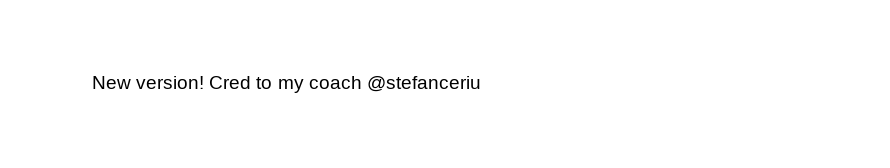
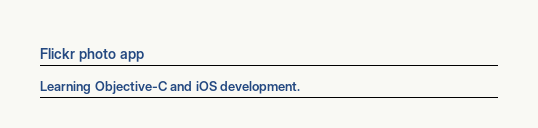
[92,76,481,93] New version! Cred to my coach @stefanceriu -> [40,48,144,62] [40,81,301,94] Flickr photo app // Learning Objective-C and iOS development.

